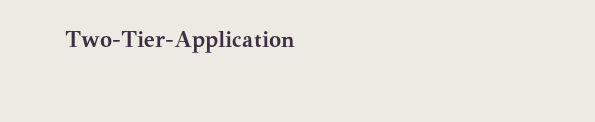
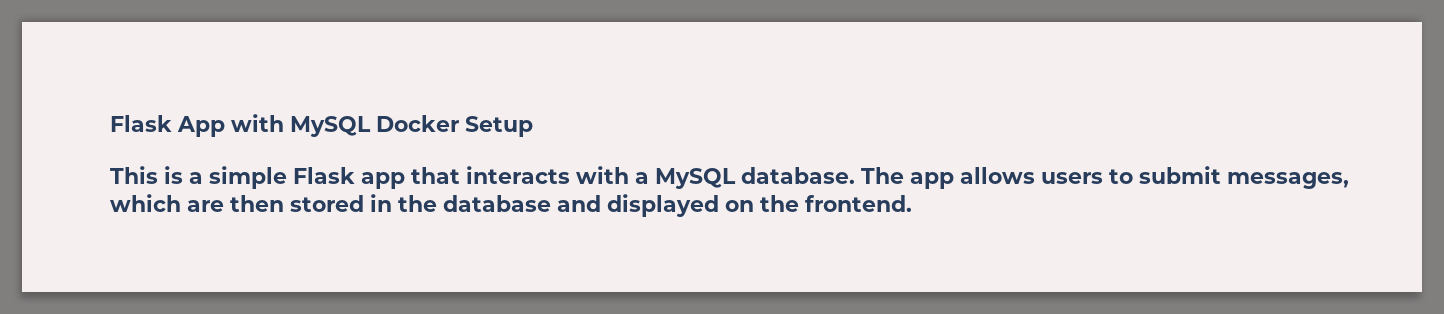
[65,31,295,53] Two-Tier-Application -> [110,114,533,137] [110,166,1349,189] [110,194,912,217] Flask App with MySQL Docker Setup // This is a simple Flask app that interacts with a MySQL database. The app allows users to submit messages, which are then stored in the database and displayed on the frontend.

